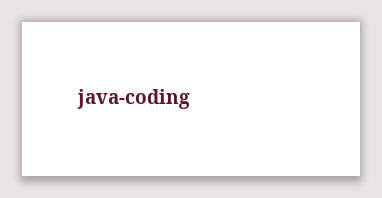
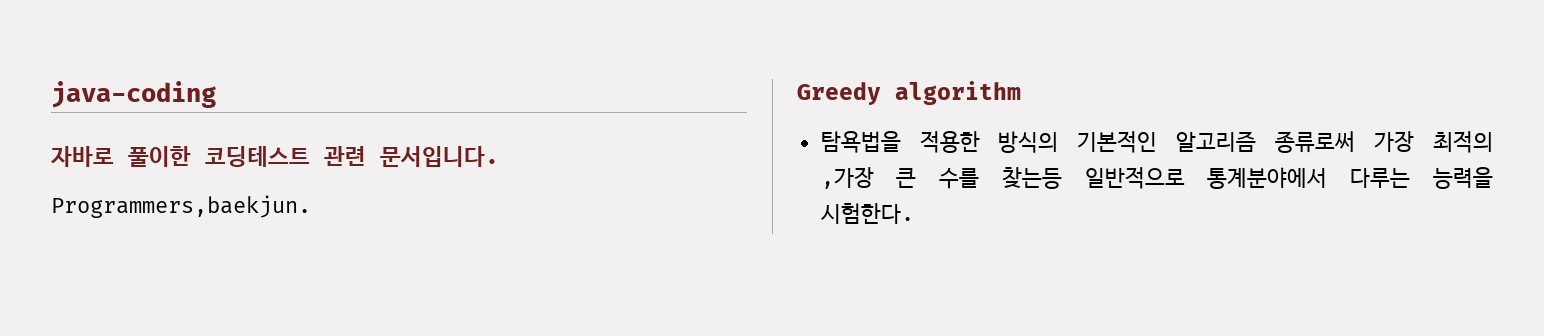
(190, 99) none -> [50,146,499,167] [51,195,311,218] [797,81,1021,105] [820,131,1493,153] [820,167,1493,189] [820,203,914,224] // 자바로 풀이한 코딩테스트 관련 문서입니다. // Programmers,baekjun. // Greedy algorithm // 탐욕법을 적용한 방식의 기본적인 알고리즘 종류로써 가장 최적의 ,가장 큰 수를 찾는등 일반적으로 통계분야에서 다루는 능력을 시험한다.

